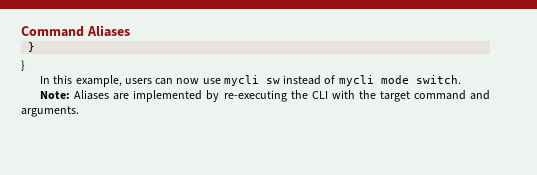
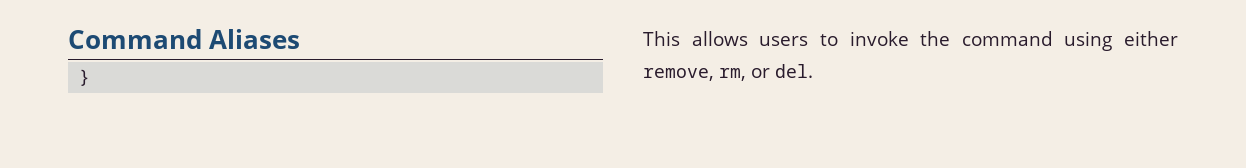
[21,60,25,71] [40,75,461,87] [40,90,490,102] [21,106,79,117] } // In this example, users can now use mycli sw instead of mycli mode switch. // Note: Aliases are implemented by re-executing the CLI with the target command and arguments. -> [643,31,1178,51] [643,64,813,81] This allows users to invoke the command using either remove, rm, or del.

